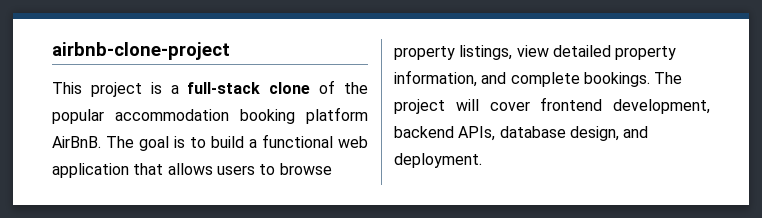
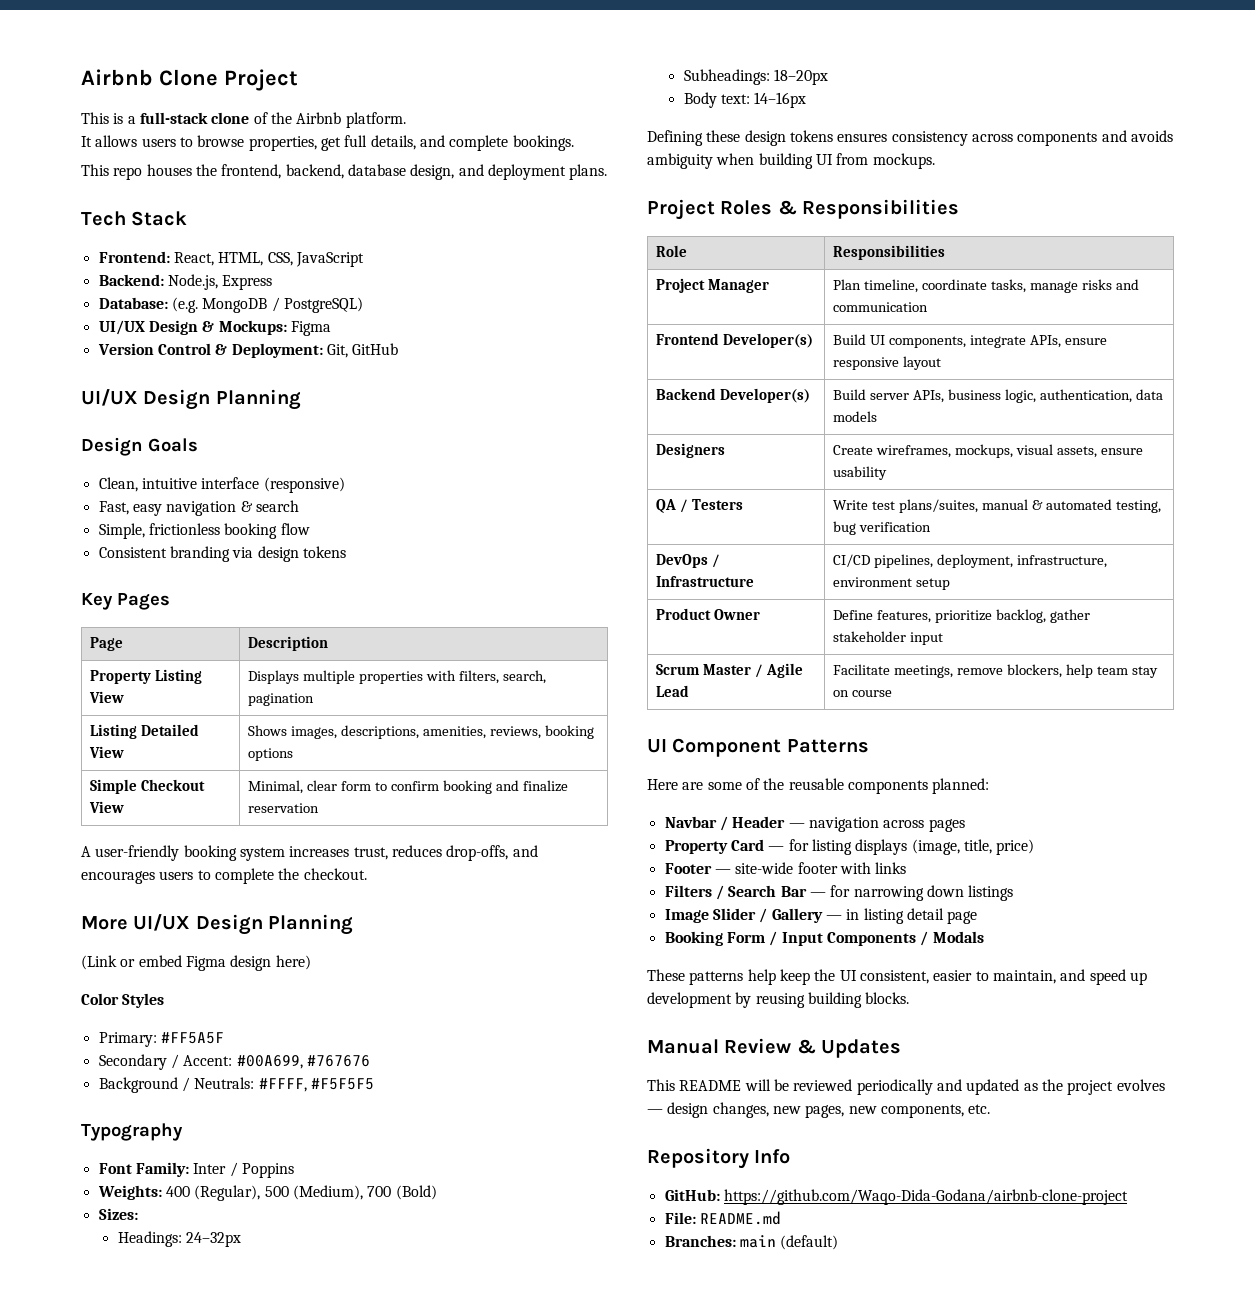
[52,42,230,60] [52,82,142,97] airbnb-clone-project // This project -> [81,69,298,91] [81,112,109,124] Airbnb Clone Project // This
[52,107,368,124] [52,134,368,151] [52,163,332,178] [394,45,677,60] [394,70,683,87] [394,97,710,114] [394,126,649,141] [394,153,482,168] popular accommodation booking platform AirBnB. The goal is to build a functional web application that allows users to browse property listings, view detailed property information, and complete bookings. The project will cover frontend development, backend APIs, database design, and deployment. -> [296,112,406,128] [81,135,574,151] [81,164,608,180] [81,211,188,226] [98,251,364,267] [98,274,273,290] [98,297,363,313] [98,320,331,336] [97,343,399,358] [81,389,301,410] [81,437,198,456] [98,477,345,493] [98,500,299,516] [98,523,310,539] [98,546,346,562] [81,593,170,610] [90,637,124,651] [248,636,329,651] [90,669,203,684] [89,691,125,703] [248,670,547,684] [248,693,315,706] [90,724,200,739] [89,746,125,758] [248,725,595,739] [248,748,294,761] [90,779,206,794] [89,801,125,813] [248,780,568,794] [248,803,320,813] [81,845,538,861] [81,868,367,884] [81,914,354,935] [81,955,311,971] [81,993,165,1008] [98,1032,224,1047] [98,1054,370,1070] [98,1077,374,1093] [81,1123,183,1141] [98,1162,294,1178] [97,1185,437,1201] [98,1208,138,1220] [117,1231,242,1247] [683,69,829,85] [683,92,807,108] [647,130,1173,146] [647,153,935,169] [647,199,960,220] [656,245,688,257] [833,245,946,260] [656,278,770,293] [833,279,1139,293] [833,302,929,312] [656,333,814,348] [833,334,1108,348] [833,356,942,370] [656,388,811,403] [833,389,1163,403] [833,411,878,422] [656,443,726,458] [833,444,1144,458] [833,466,888,480] [656,499,744,513] [833,499,1161,513] [833,521,932,535] [656,554,721,568] [656,576,755,587] [833,554,1108,568] [833,577,951,590] [656,608,761,620] [833,609,1091,623] [833,631,944,645] [656,663,804,678] [656,685,690,697] [833,664,1158,678] [833,690,893,697] [647,738,869,757] [647,778,990,794] [664,816,965,832] [664,839,1035,855] [664,862,907,874] [664,885,1014,901] [664,908,978,924] [664,931,984,946] [647,969,1147,985] [647,992,910,1008] [647,1038,902,1058] [647,1079,1165,1095] [647,1102,991,1118] [647,1148,791,1169] [664,1189,1128,1205] [664,1211,781,1225] [664,1235,839,1250] Airbnb platform. // It allows users to browse properties, get full details, and complete bookings. // This repo houses the frontend, backend, database design, and deployment plans. // Tech Stack // Frontend: React, HTML, CSS, JavaScript // Backend: Node.js, Express // Database: (e.g. MongoDB / PostgreSQL) // UI/UX Design & Mockups: Figma // Version Control & Deployment: Git, GitHub // UI/UX Design Planning // Design Goals // Clean, intuitive interface (responsive) // Fast, easy navigation & search // Simple, frictionless booking flow // Consistent branding via design tokens // Key Pages // Page | Description // Property Listing View | Displays multiple properties with filters, search, pagination // Listing Detailed View | Shows images, descriptions, amenities, reviews, booking options // Simple Checkout View | Minimal, clear form to confirm booking and finalize reservation // A user-friendly booking system increases trust, reduces drop-offs, and encourages users to complete the checkout. // More UI/UX Design Planning // (Link or embed Figma design here) // Color Styles // Primary: #FF5A5F // Secondary / Accent: #00A699, #767676 // Background / Neutrals: #FFFF, #F5F5F5 // Typography // Font Family: Inter / Poppins // Weights: 400 (Regular), 500 (Medium), 700 (Bold) // Sizes: // Headings: 24–32px // Subheadings: 18–20px // Body text: 14–16px // Defining these design tokens ensures consistency across components and avoids ambiguity when building UI from mockups. // Project Roles & Responsibilities // Role | Responsibilities // Project Manager | Plan timeline, coordinate tasks, manage risks and communication // Frontend Developer(s) | Build UI components, integrate APIs, ensure responsive layout // Backend Developer(s) | Build server APIs, business logic, authentication, data models // Designers | Create wireframes, mockups, visual assets, ensure usability // QA / Testers | Write test plans/suites, manual & automated testing, bug verification // DevOps / Infrastructure | CI/CD pipelines, deployment, infrastructure, environment setup // Product Owner | Define features, prioritize backlog, gather stakeholder input // Scrum Master / Agile Lead | Facilitate meetings, remove blockers, help team stay on course // UI Component Patterns // Here are some of the reusable components planned: // Navbar / Header — navigation across pages // Property Card — for listing displays (image, title, price) // Footer — site-wide footer with links // Filters / Search Bar — for narrowing down listings // Image Slider / Gallery — in listing detail page // Booking Form / Input Components / Modals // These patterns help keep the UI consistent, easier to maintain, and speed up development by reusing building blocks. // Manual Review & Updates // This README will be reviewed periodically and updated as the project evolves — design changes, new pages, new components, etc. // Repository Info // GitHub: https://github.com/Waqo-Dida-Godana/airbnb-clone-project // File: README.md // Branches: main (default)

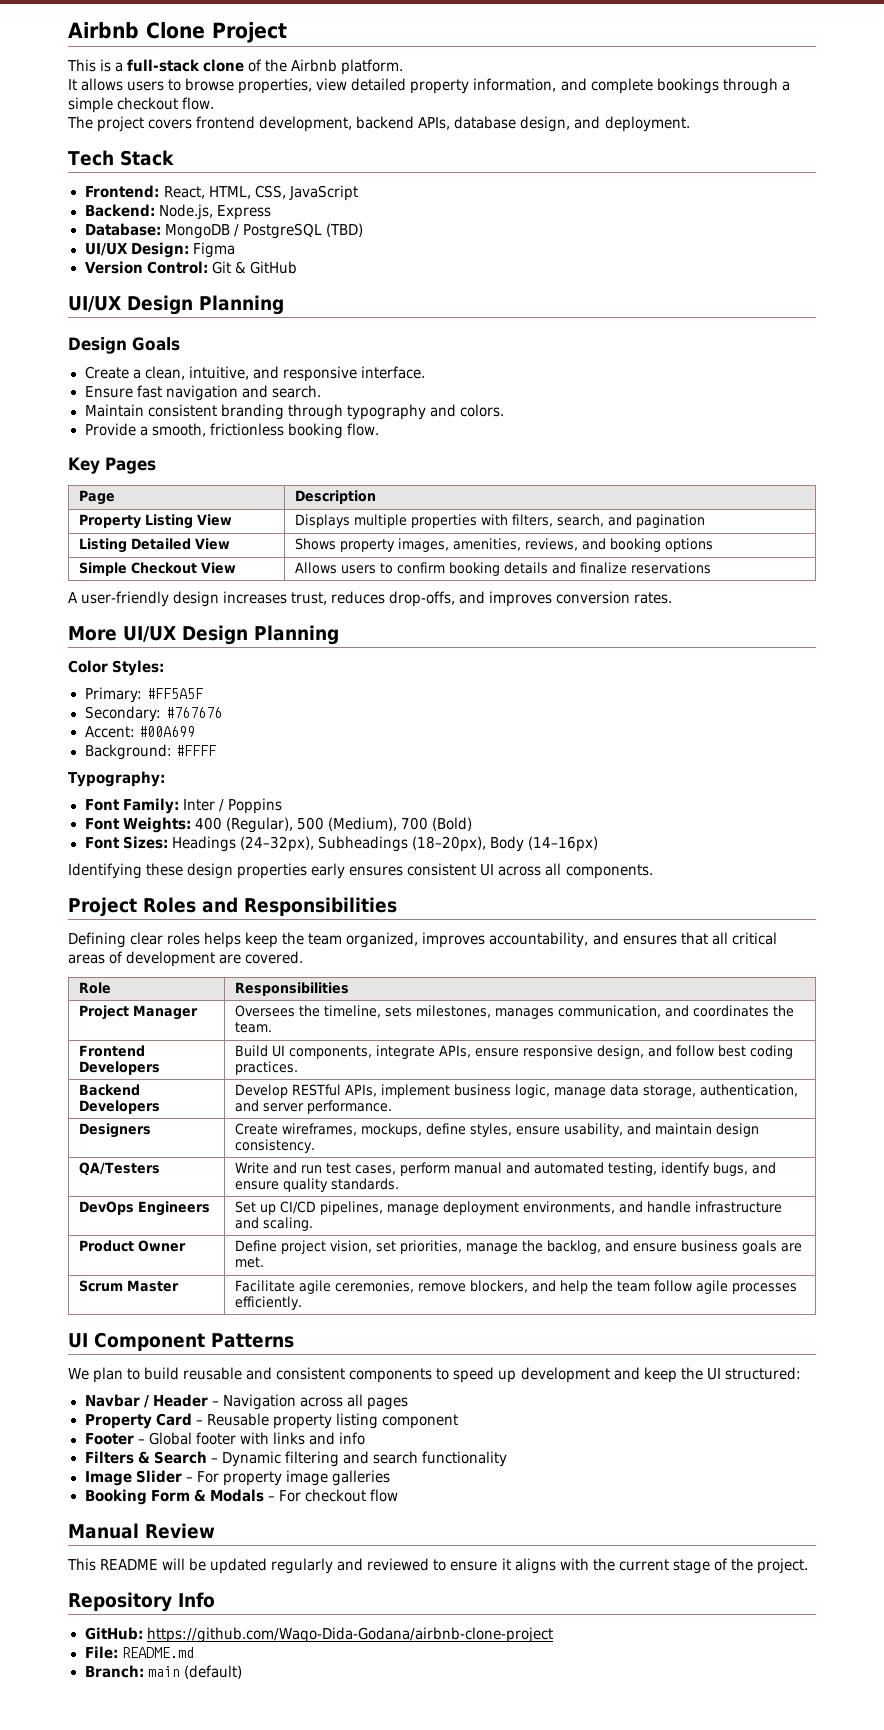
[320,135,574,151] [81,164,344,180] get full details, and complete bookings. // This repo houses the frontend, backend, -> [316,78,790,94] [68,97,215,113] [67,116,451,132] view detailed property information, and complete bookings through a simple checkout flow. // The project covers frontend development, backend APIs,
[487,164,608,180] deployment plans. -> [604,116,690,132] deployment.
[171,297,198,313] (e.g. -> (161, 229) none
[283,297,363,313] [98,320,287,335] PostgreSQL) // UI/UX Design & Mockups: -> [242,223,363,239] [84,242,189,258] PostgreSQL (TBD) // UI/UX Design:
[157,343,348,358] Control & Deployment: Git, -> [146,261,246,274] Control: Git &
[98,477,345,493] [98,500,299,516] [98,523,310,539] [98,546,346,562] Clean, intuitive interface (responsive) // Fast, easy navigation & search // Simple, frictionless booking flow // Consistent branding via design tokens -> [84,366,425,382] [84,385,321,401] [84,404,504,420] [84,423,379,439] Create a clean, intuitive, and responsive interface. // Ensure fast navigation and search. // Maintain consistent branding through typography and colors. // Provide a smooth, frictionless booking flow.
(547, 677) none -> [608,514,633,526] and
[291,725,420,739] images, descriptions, -> [340,538,450,552] property images,
(542, 732) none -> [582,538,607,550] and
[248,780,372,794] Minimal, clear form -> [295,562,377,574] Allows users
(493, 787) none -> [504,562,549,574] details
[248,803,320,813] reservation -> [631,562,712,574] reservations
[183,845,285,861] booking system -> [173,591,220,607] design
[81,868,367,884] [81,914,354,935] [81,955,311,971] encourages users to complete the checkout. // More UI/UX Design Planning // (Link or embed Figma design here) -> [489,591,673,607] [68,625,339,645] improves conversion rates. // More UI/UX Design Planning
[122,993,165,1008] Styles -> [112,660,165,676] Styles:
[98,1054,370,1070] [98,1077,374,1093] [81,1123,183,1141] Secondary / Accent: #00A699, #767676 // Background / Neutrals: #FFFF, #F5F5F5 // Typography -> [84,706,222,722] [84,726,195,738] [84,744,216,760] [68,771,165,787] Secondary: #767676 // Accent: #00A699 // Background: #FFFF // Typography:
(294, 1170) none -> [84,818,120,830] Font
(437, 1192) none -> [84,837,120,849] Font
[117,1231,242,1247] [683,69,829,85] [683,92,807,108] [647,130,1173,146] [647,153,935,169] // Headings: 24–32px // Subheadings: 18–20px // Body text: 14–16px // Defining these design tokens ensures consistency across components and avoids ambiguity when building UI from mockups. -> [171,836,598,852] [68,863,653,879] Headings (24–32px), Subheadings (18–20px), Body (14–16px) // Identifying these design properties early ensures consistent UI across all components.
[777,199,960,219] [656,245,688,257] [833,245,946,260] [656,278,770,293] [833,279,1139,293] [833,302,929,312] & Responsibilities // Role | Responsibilities // Project Manager | Plan timeline, coordinate tasks, manage risks and communication -> [202,897,397,916] [68,932,777,948] [68,951,304,967] [79,982,112,994] [235,982,350,996] [79,1005,199,1020] [235,1005,795,1019] [235,1022,273,1033] and Responsibilities // Defining clear roles helps keep the team organized, improves accountability, and ensures that all critical areas of development are covered. // Role | Responsibilities // Project Manager | Oversees the timeline, sets milestones, manages communication, and coordinates the team.
[723,333,814,348] Developer(s) -> [79,1061,161,1075] Developers
[903,356,942,370] [656,388,811,403] [833,389,1163,403] [833,411,878,422] [656,443,726,458] [833,444,1144,458] [833,466,888,480] [656,499,744,513] [833,499,1161,513] [833,521,932,535] [656,554,721,568] [656,576,755,587] [833,554,1108,568] [833,577,951,590] [656,608,761,620] [833,609,1091,623] [833,631,944,645] [656,663,804,678] [656,685,690,697] [833,664,1158,678] [833,690,893,697] [647,738,869,757] [647,778,990,794] layout // Backend Developer(s) | Build server APIs, business logic, authentication, data models // Designers | Create wireframes, mockups, visual assets, ensure usability // QA / Testers | Write test plans/suites, manual & automated testing, bug verification // DevOps / Infrastructure | CI/CD pipelines, deployment, infrastructure, environment setup // Product Owner | Define features, prioritize backlog, gather stakeholder input // Scrum Master / Agile Lead | Facilitate meetings, remove blockers, help team stay on course // UI Component Patterns // Here are some of the reusable components planned: -> [597,1045,794,1059] [235,1061,299,1075] [79,1084,141,1096] [79,1100,161,1114] [235,1084,799,1098] [235,1100,393,1114] [79,1123,152,1138] [235,1123,760,1137] [235,1139,316,1153] [79,1162,161,1176] [235,1162,777,1176] [235,1178,400,1192] [79,1201,211,1216] [235,1201,783,1215] [235,1217,314,1231] [79,1240,187,1252] [235,1240,803,1254] [235,1257,265,1268] [79,1280,180,1292] [235,1280,798,1294] [235,1296,303,1310] [68,1332,294,1351] [68,1367,801,1383] design, and follow best coding practices. // Backend Developers | Develop RESTful APIs, implement business logic, manage data storage, authentication, and server performance. // Designers | Create wireframes, mockups, define styles, ensure usability, and maintain design consistency. // QA/Testers | Write and run test cases, perform manual and automated testing, identify bugs, and ensure quality standards. // DevOps Engineers | Set up CI/CD pipelines, manage deployment environments, and handle infrastructure and scaling. // Product Owner | Define project vision, set priorities, manage the backlog, and ensure business goals are met. // Scrum Master | Facilitate agile ceremonies, remove blockers, and help the team follow agile processes efficiently. // UI Component Patterns // We plan to build reusable and consistent components to speed up development and keep the UI structured:
[788,817,925,832] — navigation across -> [211,1394,363,1410] – Navigation across all
[768,839,1035,855] — for listing displays (image, title, price) -> [195,1413,458,1429] – Reusable property listing component
[714,862,794,874] — site-wide -> [137,1432,192,1445] – Global
(907, 868) none -> [308,1432,365,1445] and info
[715,885,1014,901] [664,908,978,924] [664,931,984,946] [647,969,1147,985] [647,992,910,1008] / Search Bar — for narrowing down listings // Image Slider / Gallery — in listing detail page // Booking Form / Input Components / Modals // These patterns help keep the UI consistent, easier to maintain, and speed up development by reusing building blocks. -> [137,1451,507,1467] [84,1470,390,1486] [84,1489,398,1505] & Search – Dynamic filtering and search functionality // Image Slider – For property image galleries // Booking Form & Modals – For checkout flow
[796,1039,902,1058] & Updates -> (215, 1531) none
[793,1079,1165,1095] [647,1102,991,1118] reviewed periodically and updated as the project evolves — design changes, new pages, new components, etc. -> [210,1558,808,1574] updated regularly and reviewed to ensure it aligns with the current stage of the project.
[664,1235,736,1247] Branches: -> [84,1665,144,1678] Branch:

